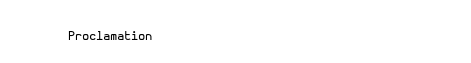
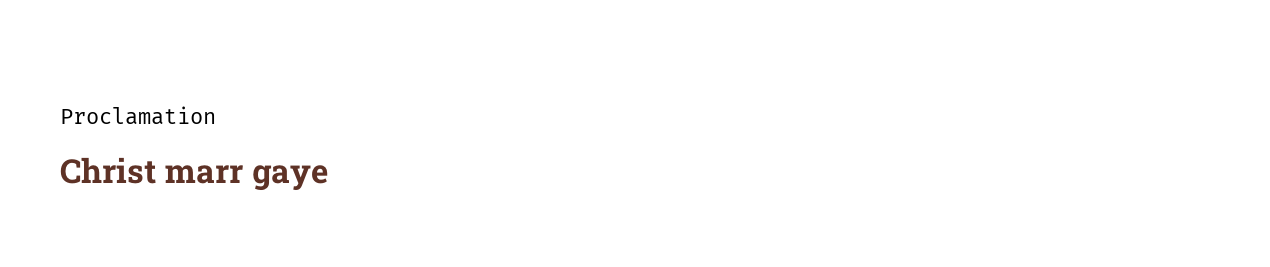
(152, 35) none -> [60,157,328,191] // Christ marr gaye

